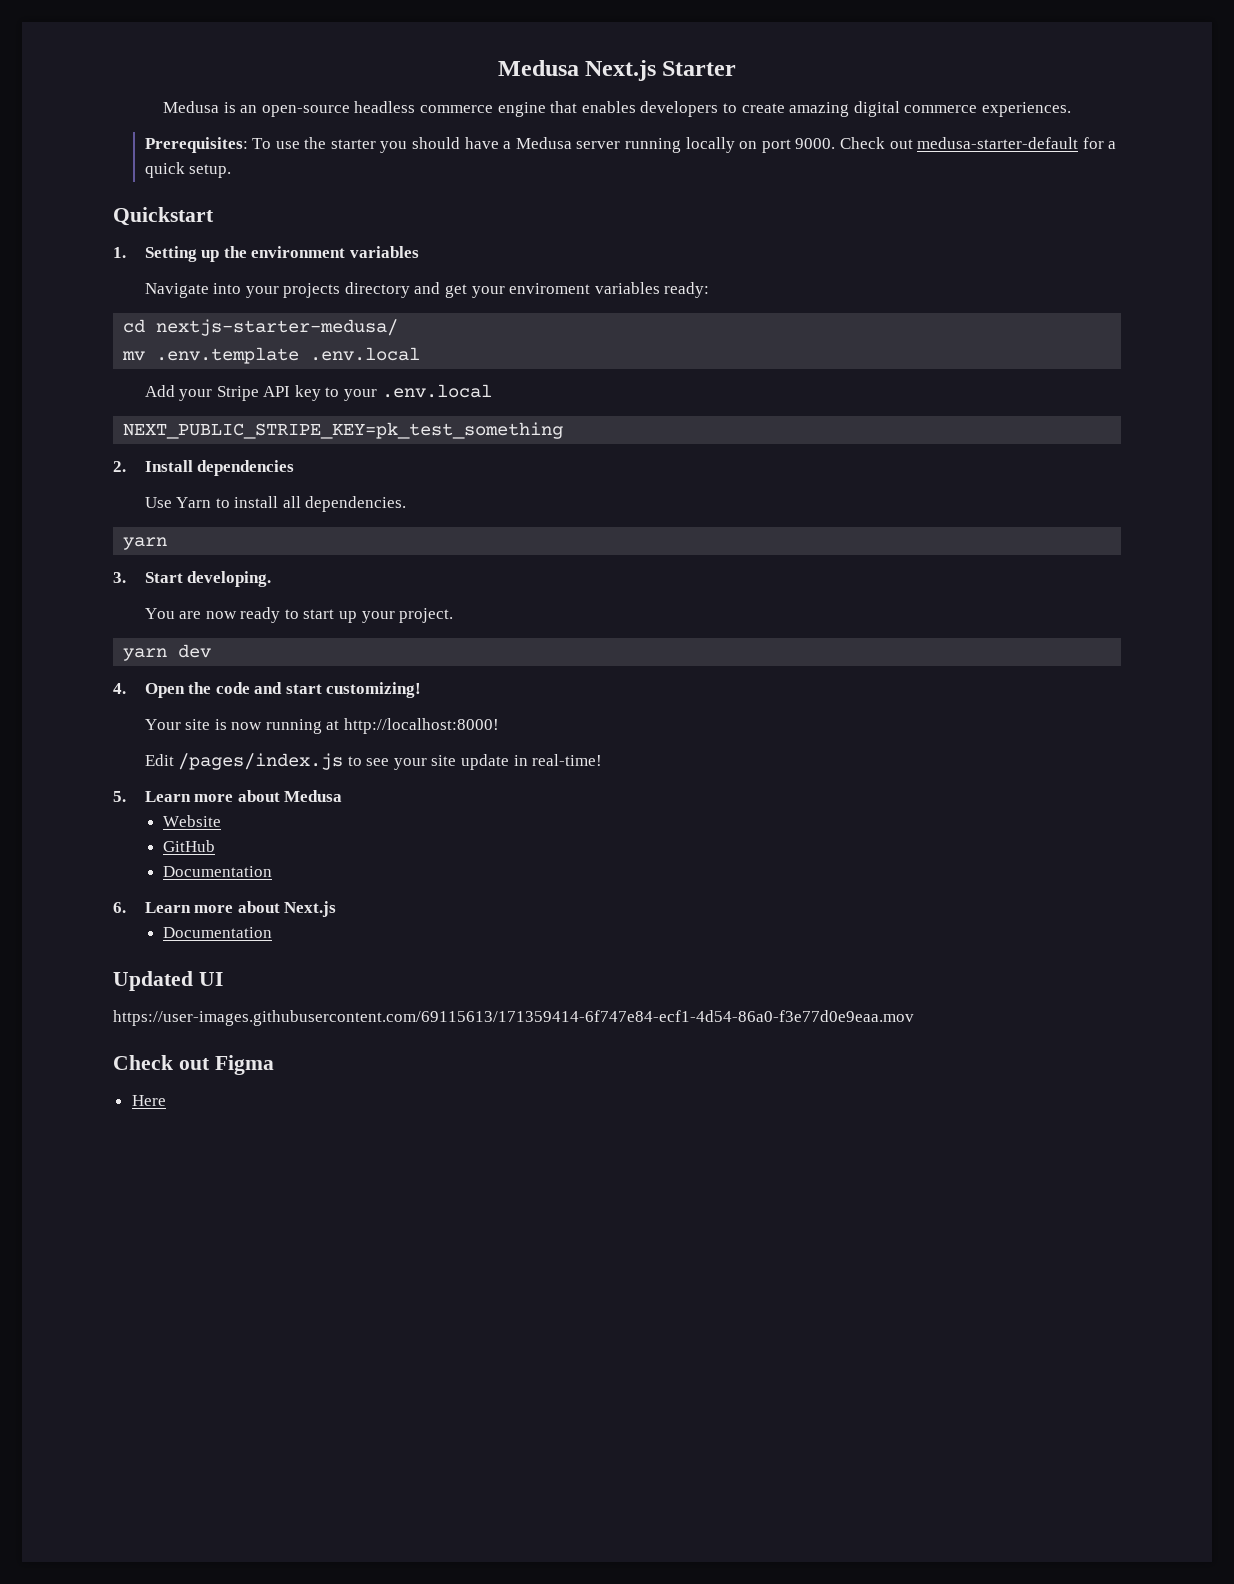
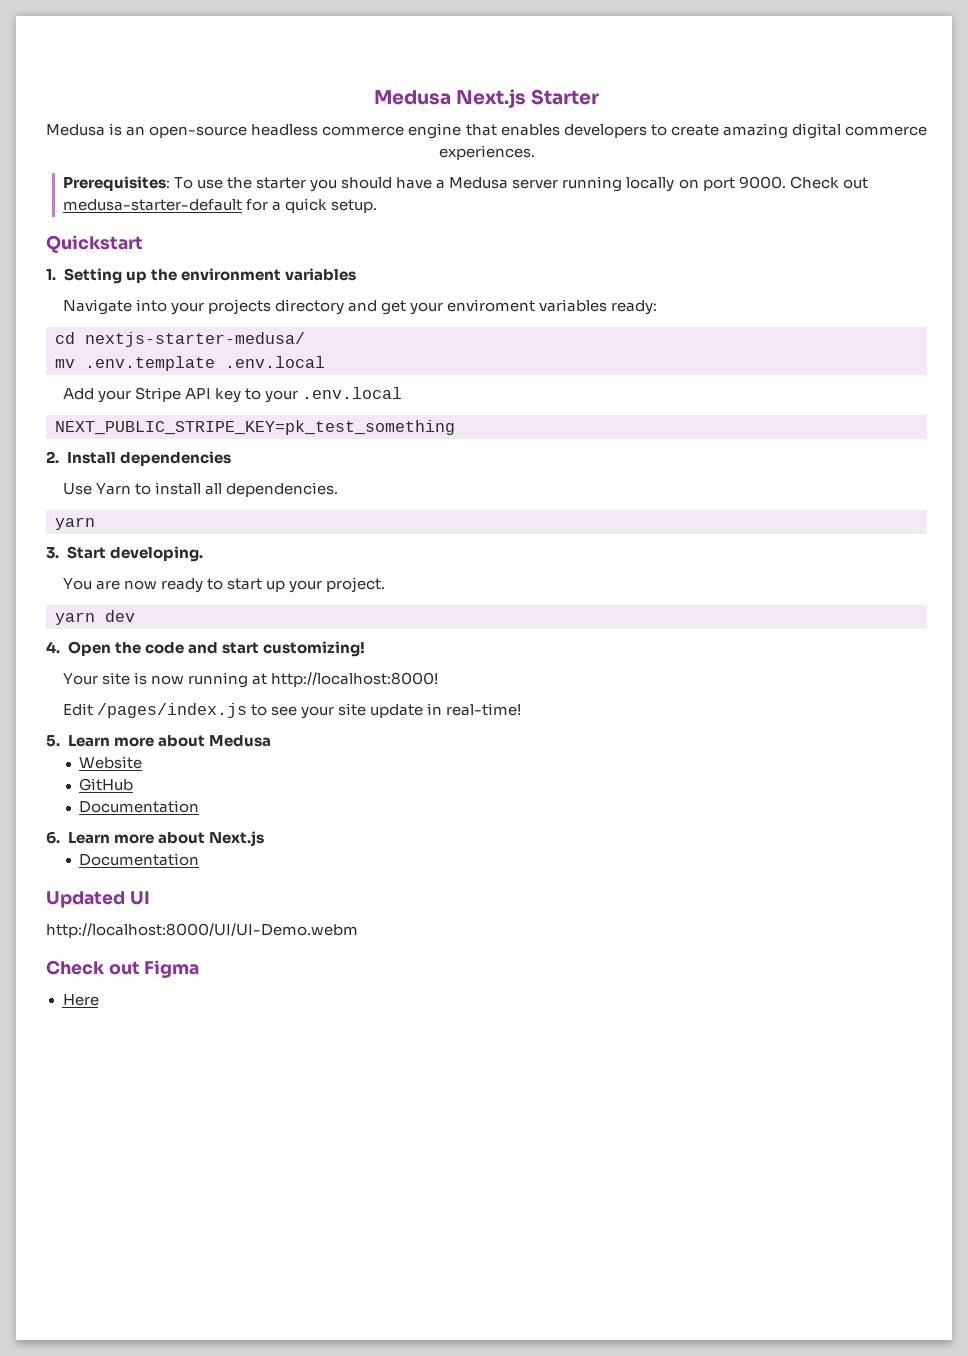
[113,1010,914,1026] https://user-images.githubusercontent.com/69115613/171359414-6f747e84-ecf1-4d54-86a0-f3e77d0e9eaa.mov -> [46,923,358,938] http://localhost:8000/UI/UI-Demo.webm

